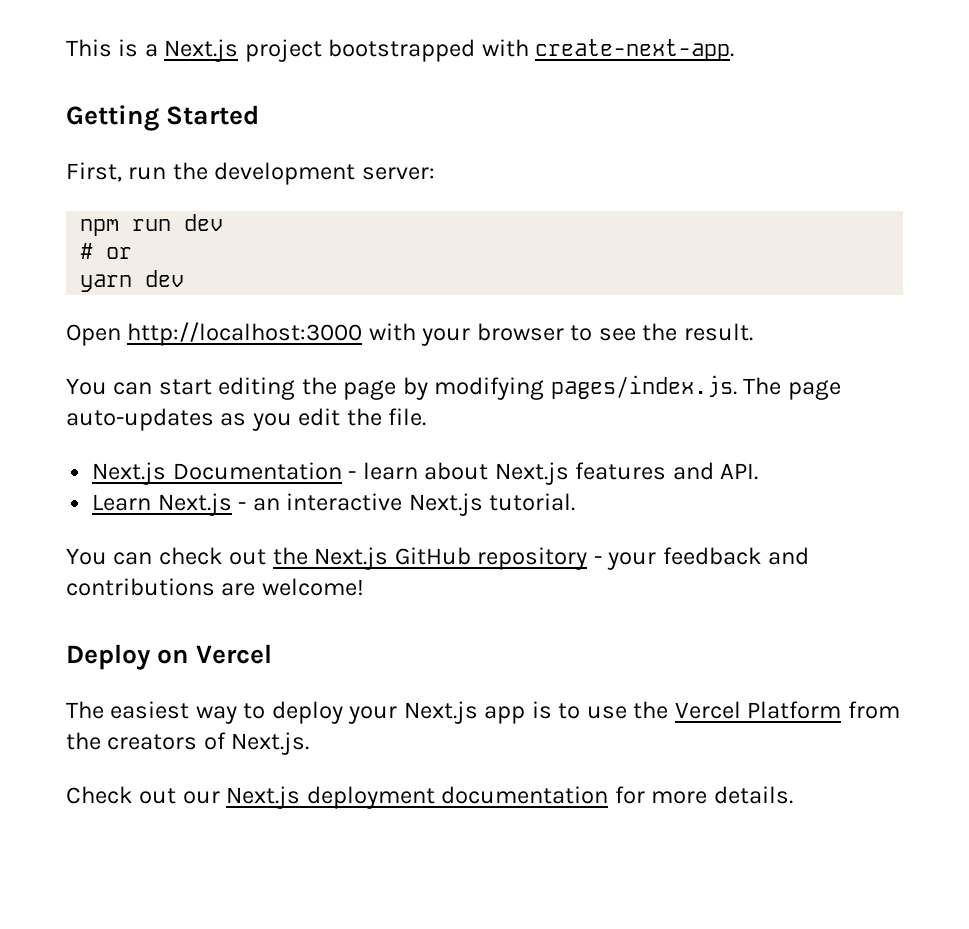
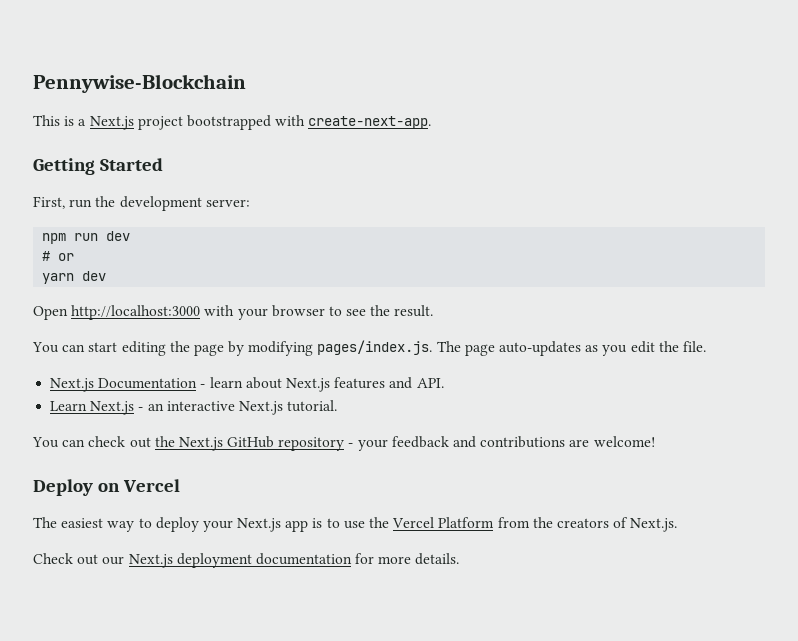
(66, 48) none -> [33,74,246,93] Pennywise-Blockchain //

